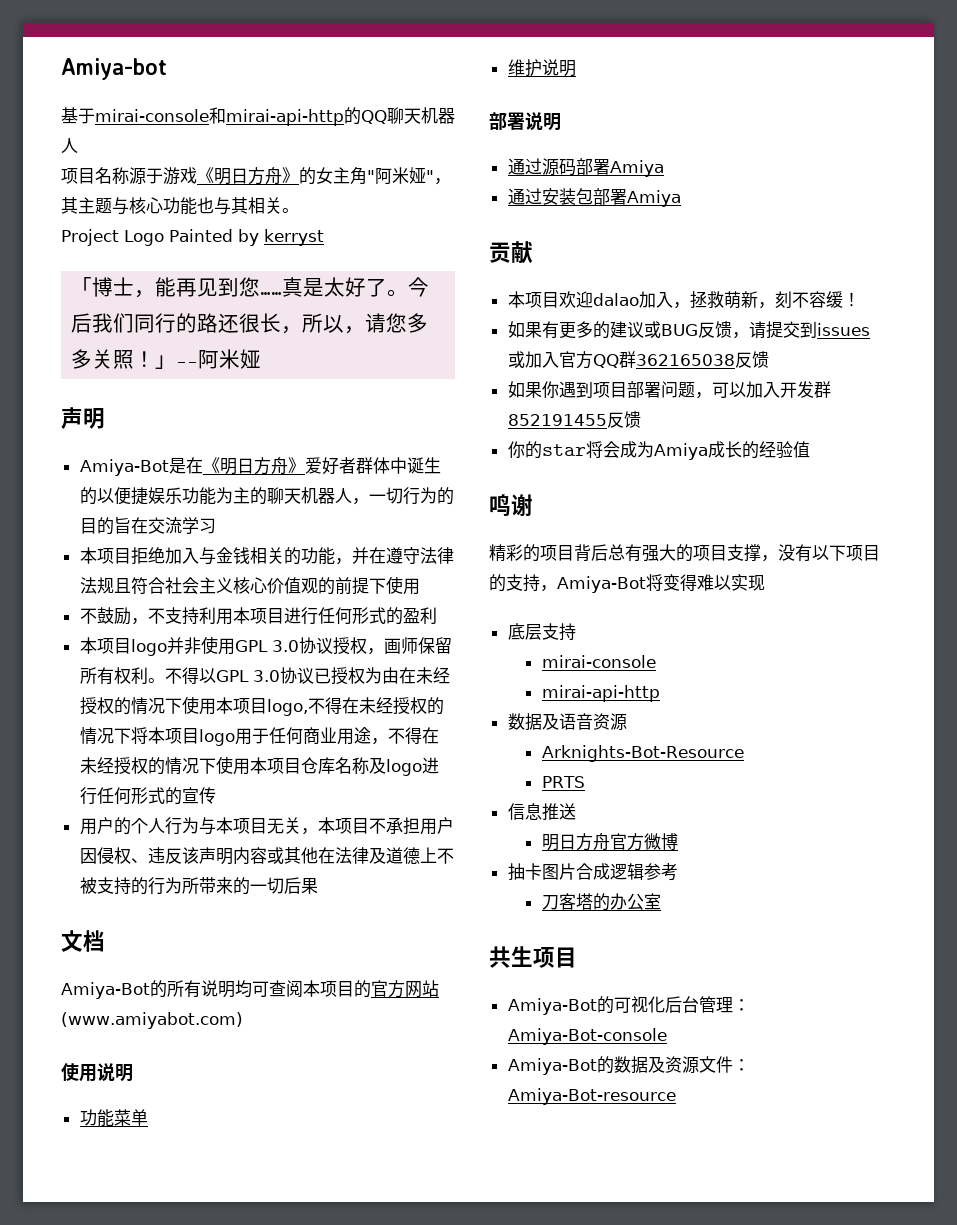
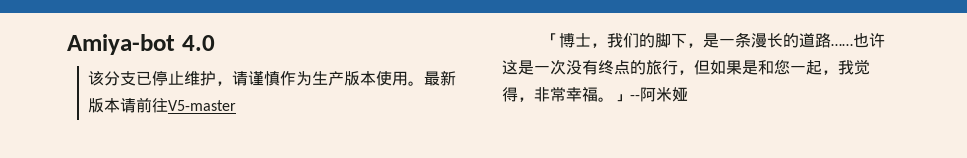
[61,107,455,126] [61,138,78,153] [61,167,451,185] [61,197,299,215] [61,229,324,246] [71,277,430,298] [71,313,429,334] [71,349,262,369] [61,407,105,429] [79,457,441,476] [79,487,454,505] [79,517,216,535] [79,547,454,565] [79,576,420,595] [79,607,437,625] [79,636,452,656] [79,667,450,685] [79,696,444,716] [79,727,439,746] [79,756,439,776] [79,787,216,805] [79,817,454,835] [79,847,454,865] [79,877,318,895] [61,930,105,952] [61,980,439,999] [61,1012,243,1029] [61,1063,133,1082] [79,1109,148,1127] [507,59,576,77] [489,112,561,131] [507,158,664,177] [507,188,681,207] [489,241,533,264] [507,291,860,309] [507,321,870,339] [507,351,769,369] [507,381,831,399] [507,411,641,428] [507,441,810,460] [489,494,533,516] [489,544,880,562] [489,574,765,593] [507,623,576,641] [541,655,656,668] [541,685,660,702] [507,713,627,731] [541,745,744,762] [541,776,585,788] [507,803,576,821] [541,833,678,851] [507,863,678,881] [541,893,661,911] [489,946,577,968] [507,996,750,1015] [507,1028,667,1045] [507,1056,750,1075] [507,1088,676,1105] // 基于mirai-console和mirai-api-http的QQ聊天机器人 // 项目名称源于游戏《明日方舟》的女主角"阿米娅"，其主题与核心功能也与其相关。 // Project Logo Painted by kerryst // 「博士，能再见到您……真是太好了。今后我们同行的路还很长，所以，请您多多关照！」--阿米娅 // 声明 // Amiya-Bot是在《明日方舟》爱好者群体中诞生的以便捷娱乐功能为主的聊天机器人，一切行为的目的旨在交流学习 // 本项目拒绝加入与金钱相关的功能，并在遵守法律法规且符合社会主义核心价值观的前提下使用 // 不鼓励，不支持利用本项目进行任何形式的盈利 // 本项目logo并非使用GPL 3.0协议授权，画师保留所有权利。不得以GPL 3.0协议已授权为由在未经授权的情况下使用本项目logo,不得在未经授权的情况下将本项目logo用于任何商业用途，不得在未经授权的情况下使用本项目仓库名称及logo进行任何形式的宣传 // 用户的个人行为与本项目无关，本项目不承担用户因侵权、违反该声明内容或其他在法律及道德上不被支持的行为所带来的一切后果 // 文档 // Amiya-Bot的所有说明均可查阅本项目的官方网站(www.amiyabot.com) // 使用说明 // 功能菜单 // 维护说明 // 部署说明 // 通过源码部署Amiya // 通过安装包部署Amiya // 贡献 // 本项目欢迎dalao加入，拯救萌新，刻不容缓！ // 如果有更多的建议或BUG反馈，请提交到issues或加入官方QQ群362165038反馈 // 如果你遇到项目部署问题，可以加入开发群852191455反馈 // 你的star将会成为Amiya成长的经验值 // 鸣谢 // 精彩的项目背后总有强大的项目支撑，没有以下项目的支持，Amiya-Bot将变得难以实现 // 底层支持 // mirai-console // mirai-api-http // 数据及语音资源 // Arknights-Bot-Resource // PRTS // 信息推送 // 明日方舟官方微博 // 抽卡图片合成逻辑参考 // 刀客塔的办公室 // 共生项目 // Amiya-Bot的可视化后台管理：Amiya-Bot-console // Amiya-Bot的数据及资源文件：Amiya-Bot-resource -> [181,35,215,51] [88,70,457,86] [88,97,237,113] [543,32,886,48] [502,59,870,75] [502,86,688,102] 4.0 // 该分支已停止维护，请谨慎作为生产版本使用。最新版本请前往V5-master // 「博士，我们的脚下，是一条漫长的道路……也许这是一次没有终点的旅行，但如果是和您一起，我觉得，非常幸福。」--阿米娅

